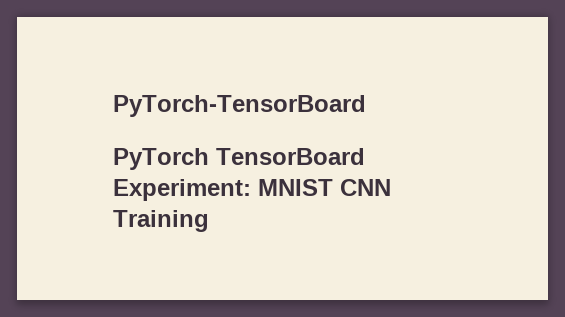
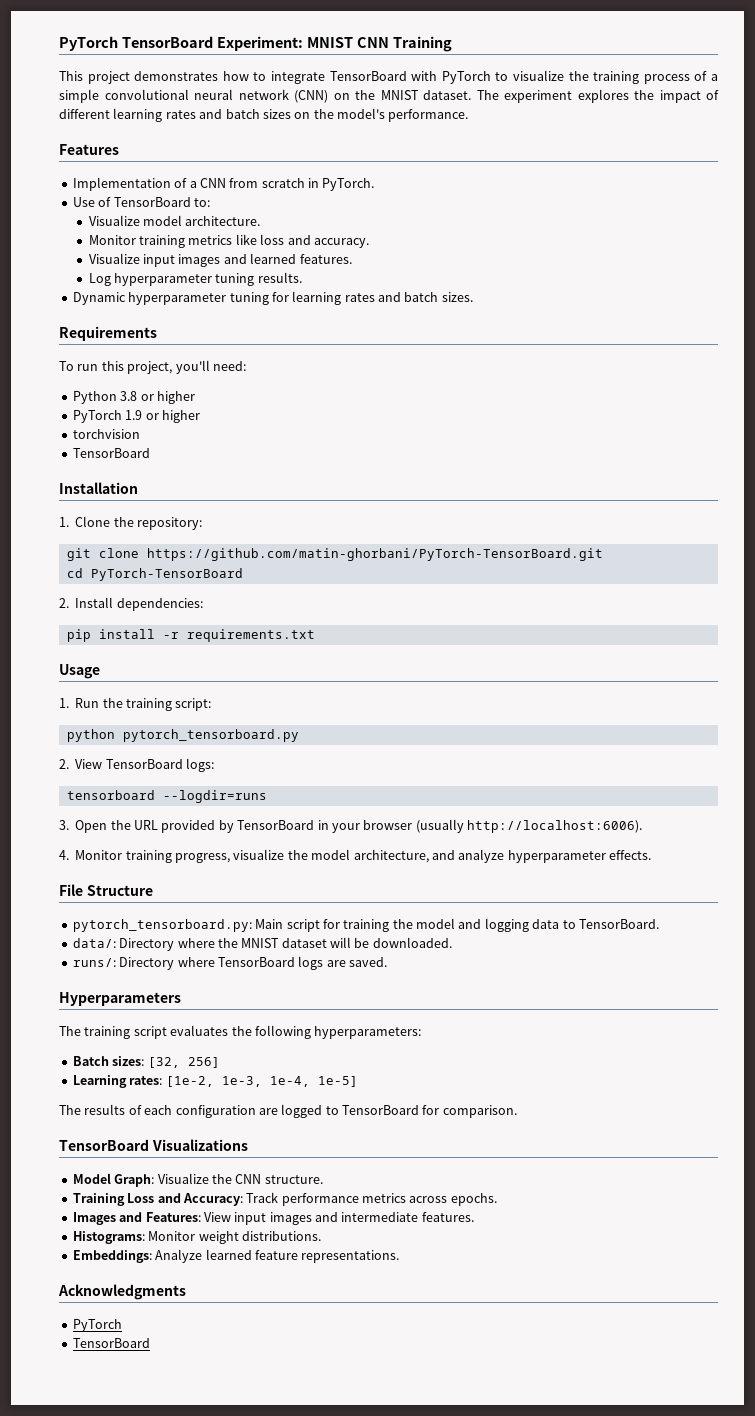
[113,95,366,117] PyTorch-TensorBoard // -> (59, 43) none
(209, 221) none -> [59,70,719,84] [59,89,719,103] [59,108,469,122] [59,144,119,155] [72,177,375,191] [72,197,210,207] [88,215,261,226] [88,234,369,248] [88,253,352,267] [88,272,302,286] [72,291,473,305] [59,326,157,341] [59,360,246,374] [72,391,195,404] [72,410,200,423] [72,429,140,439] [72,448,150,458] [59,482,138,494] [59,516,202,530] [66,548,603,561] [66,568,243,581] [59,597,203,611] [66,629,315,642] [59,664,100,679] [59,698,212,711] [66,729,299,742] [59,758,214,772] [66,790,267,803] [59,819,642,833] [59,849,651,863] [59,884,153,896] [72,918,659,932] [72,937,452,951] [72,956,387,970] [59,992,181,1006] [59,1025,422,1039] [72,1056,220,1068] [72,1075,358,1088] [59,1104,517,1118] [59,1139,248,1151] [72,1173,323,1187] [72,1192,497,1206] [72,1212,474,1225] [72,1231,321,1244] [72,1249,400,1263] [58,1284,186,1300] [72,1319,122,1332] [72,1338,150,1348] // This project demonstrates how to integrate TensorBoard with PyTorch to visualize the training process of a simple convolutional neural network (CNN) on the MNIST dataset. The experiment explores the impact of different learning rates and batch sizes on the model's performance. // Features // Implementation of a CNN from scratch in PyTorch. // Use of TensorBoard to: // Visualize model architecture. // Monitor training metrics like loss and accuracy. // Visualize input images and learned features. // Log hyperparameter tuning results. // Dynamic hyperparameter tuning for learning rates and batch sizes. // Requirements // To run this project, you'll need: // Python 3.8 or higher // PyTorch 1.9 or higher // torchvision // TensorBoard // Installation // 1. Clone the repository: // git clone https://github.com/matin-ghorbani/PyTorch-TensorBoard.git // cd PyTorch-TensorBoard // 2. Install dependencies: // pip install -r requirements.txt // Usage // 1. Run the training script: // python pytorch_tensorboard.py // 2. View TensorBoard logs: // tensorboard --logdir=runs // 3. Open the URL provided by TensorBoard in your browser (usually http://localhost:6006). // 4. Monitor training progress, visualize the model architecture, and analyze hyperparameter effects. // File Structure // pytorch_tensorboard.py: Main script for training the model and logging data to TensorBoard. // data/: Directory where the MNIST dataset will be downloaded. // runs/: Directory where TensorBoard logs are saved. // Hyperparameters // The training script evaluates the following hyperparameters: // Batch sizes: [32, 256] // Learning rates: [1e-2, 1e-3, 1e-4, 1e-5] // The results of each configuration are logged to TensorBoard for comparison. // TensorBoard Visualizations // Model Graph: Visualize the CNN structure. // Training Loss and Accuracy: Track performance metrics across epochs. // Images and Features: View input images and intermediate features. // Histograms: Monitor weight distributions. // Embeddings: Analyze learned feature representations. // Acknowledgments // PyTorch // TensorBoard

